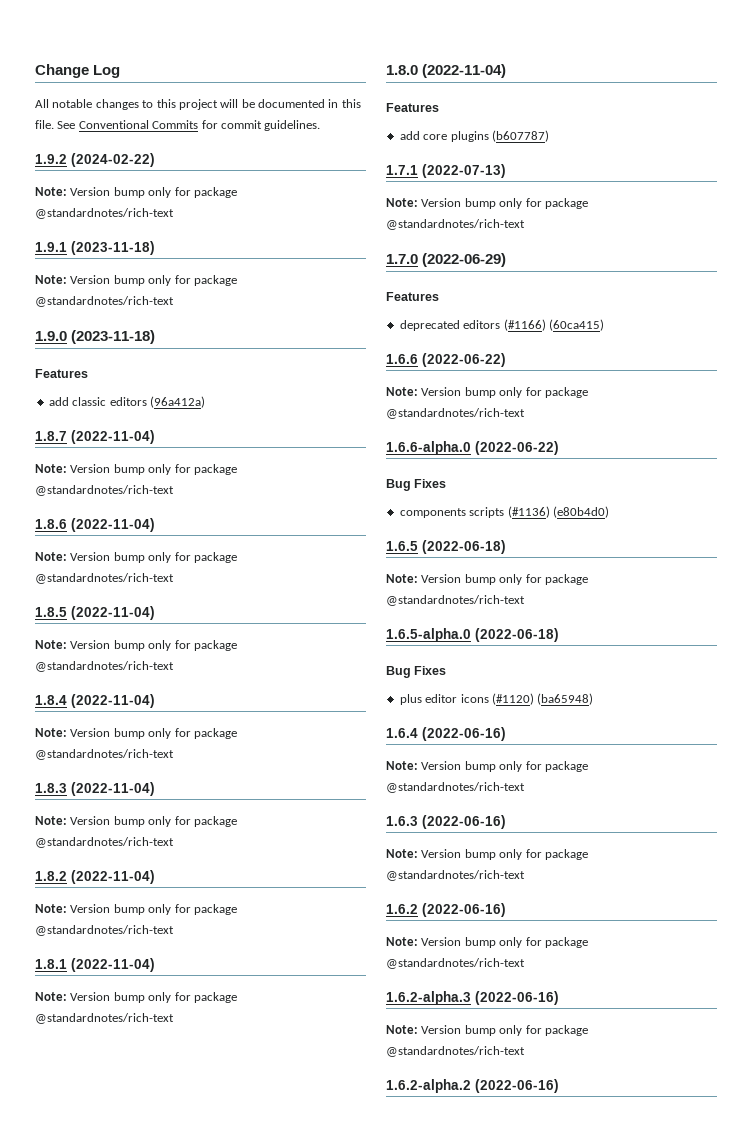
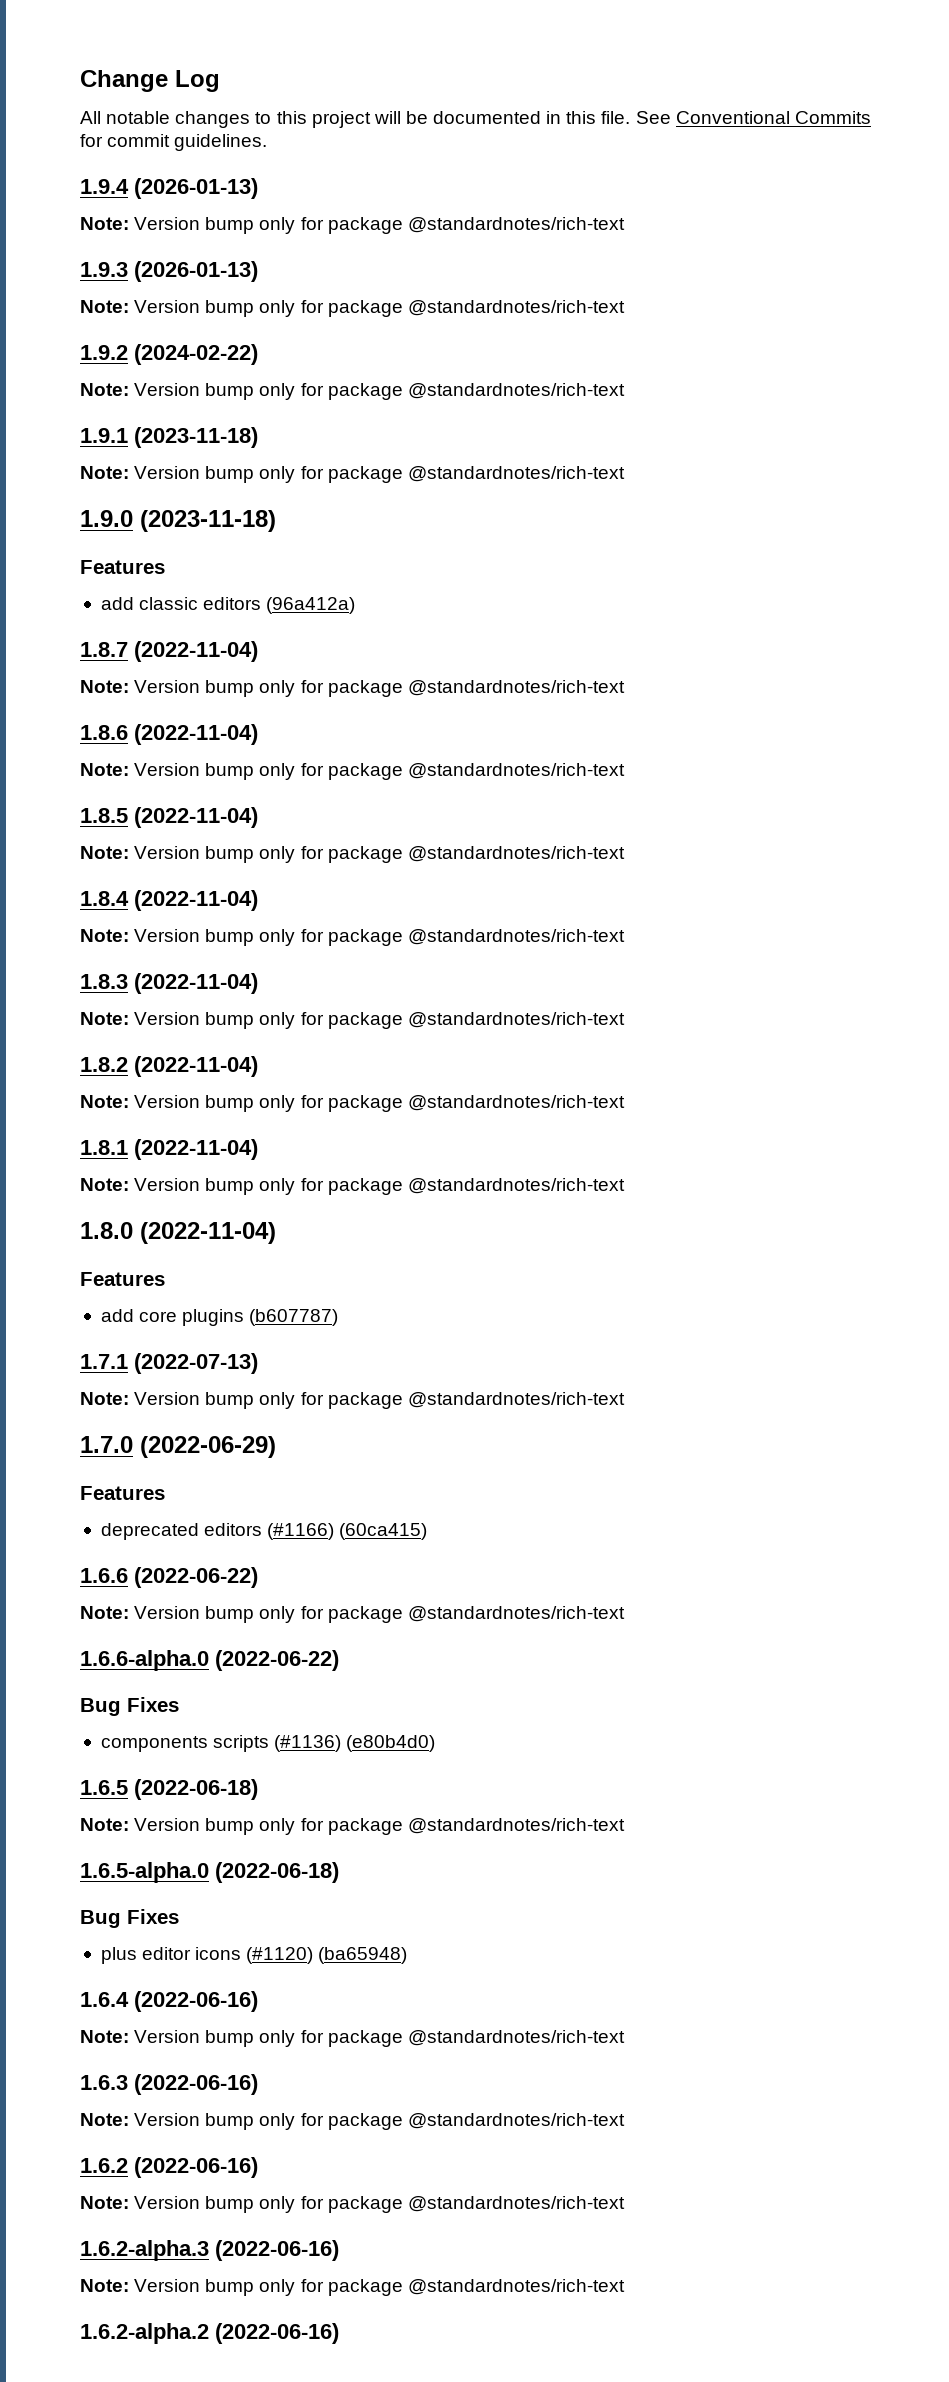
(321, 125) none -> [80,178,258,199] [80,217,625,234] [80,261,258,282] [80,300,625,317] // 1.9.4 (2026-01-13) // Note: Version bump only for package @standardnotes/rich-text // 1.9.3 (2026-01-13) // Note: Version bump only for package @standardnotes/rich-text

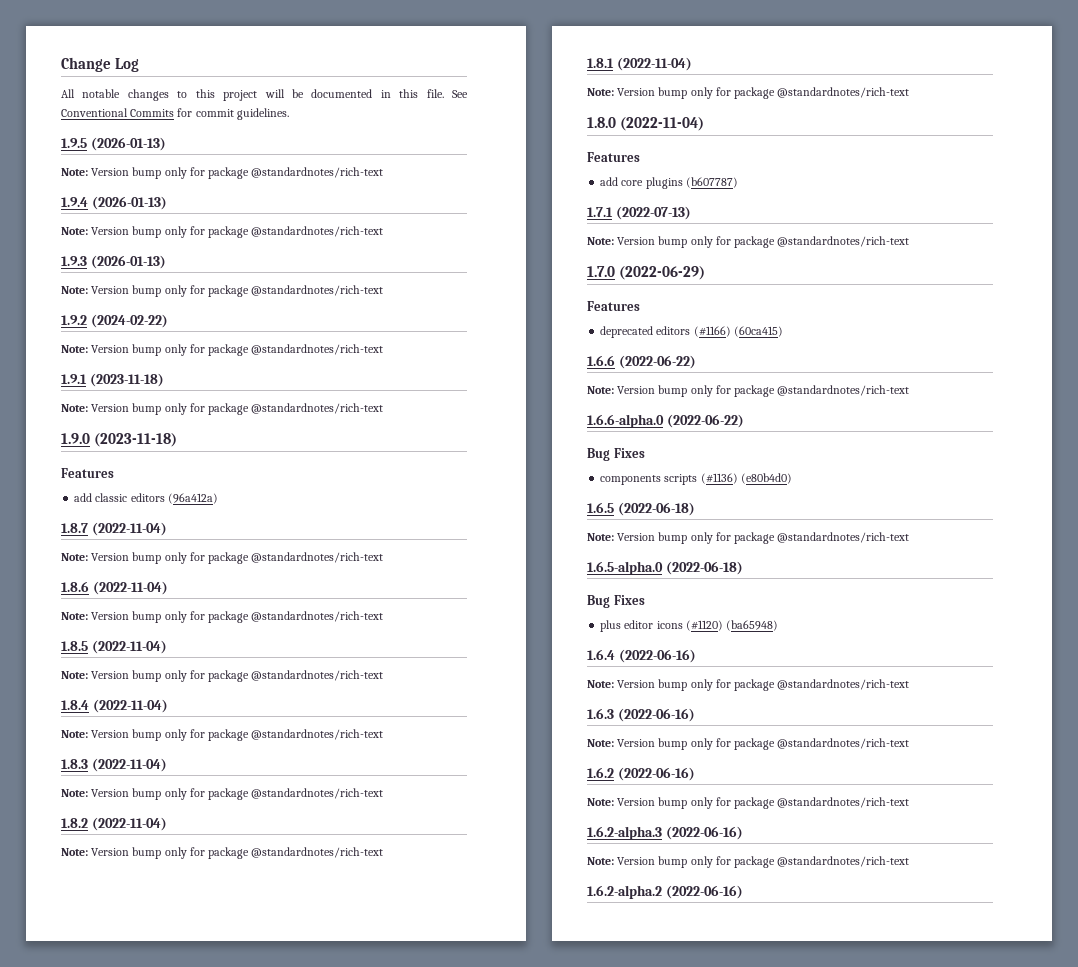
(268, 142) none -> [61,137,166,151] [61,167,384,179] // 1.9.5 (2026-01-13) // Note: Version bump only for package @standardnotes/rich-text

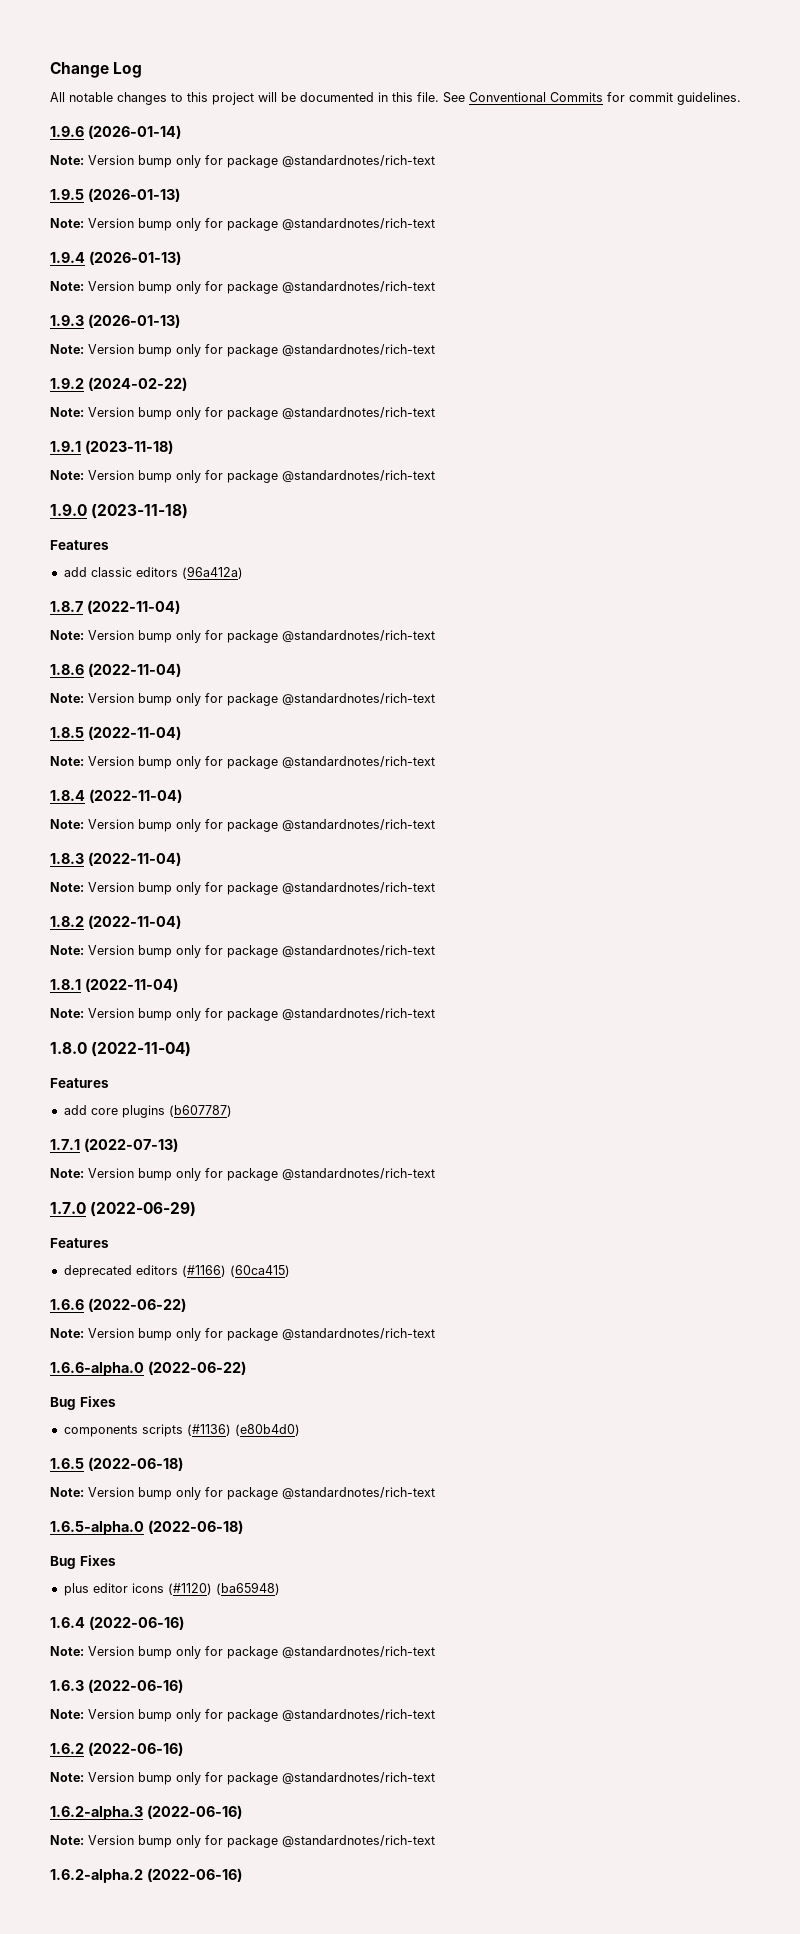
(289, 114) none -> [50,125,181,139] [50,155,435,168] // 1.9.6 (2026-01-14) // Note: Version bump only for package @standardnotes/rich-text

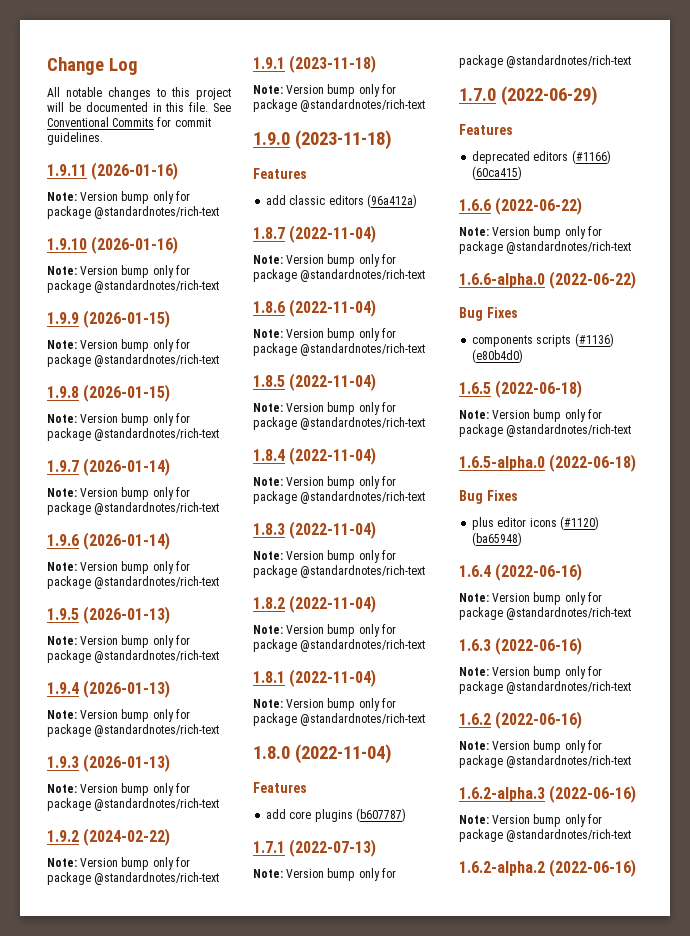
(741, 98) none -> [47,162,179,180] [47,191,190,204] [47,206,220,219] [47,236,179,254] [47,265,190,278] [47,280,220,293] [47,310,171,328] [47,339,190,352] [47,354,220,367] [47,384,171,402] [47,413,190,426] [47,428,220,441] [47,458,171,476] [47,487,190,500] [47,502,220,515] // 1.9.11 (2026-01-16) // Note: Version bump only for package @standardnotes/rich-text // 1.9.10 (2026-01-16) // Note: Version bump only for package @standardnotes/rich-text // 1.9.9 (2026-01-15) // Note: Version bump only for package @standardnotes/rich-text // 1.9.8 (2026-01-15) // Note: Version bump only for package @standardnotes/rich-text // 1.9.7 (2026-01-14) // Note: Version bump only for package @standardnotes/rich-text

